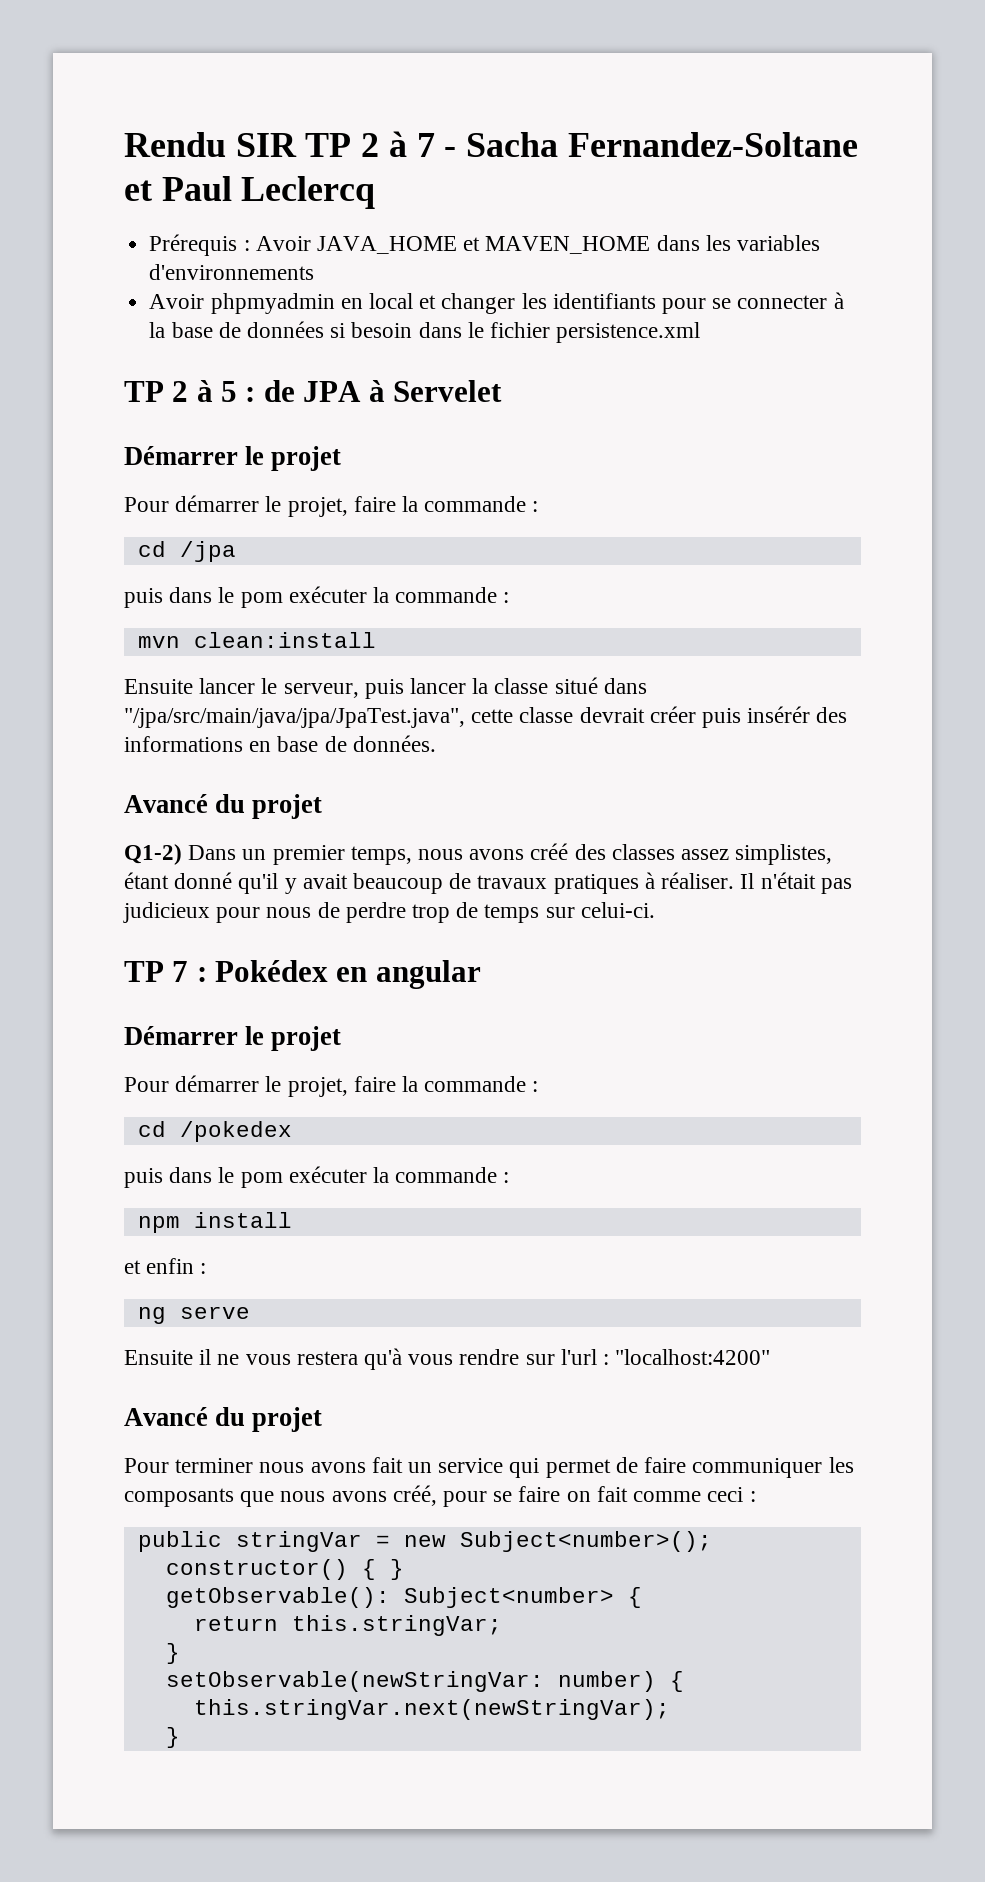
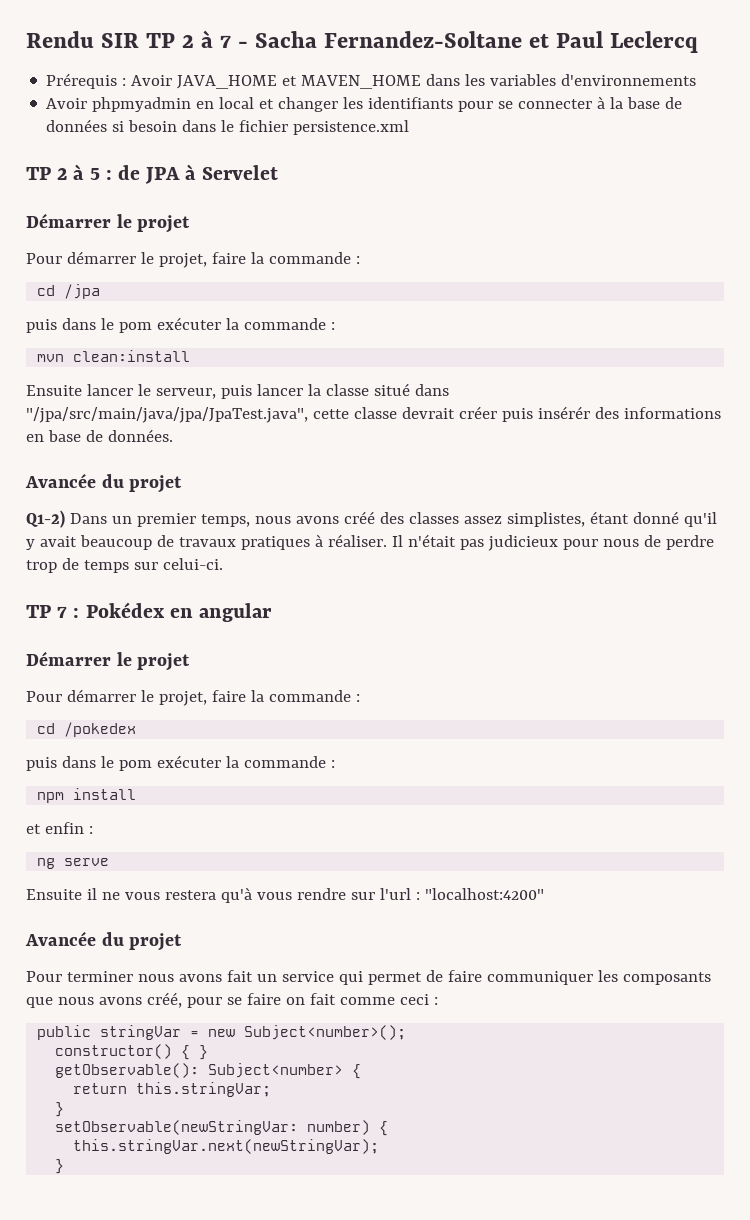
[124,794,208,813] Avancé -> [25,473,96,488] Avancée
[124,1407,208,1426] Avancé -> [25,931,96,946] Avancée

